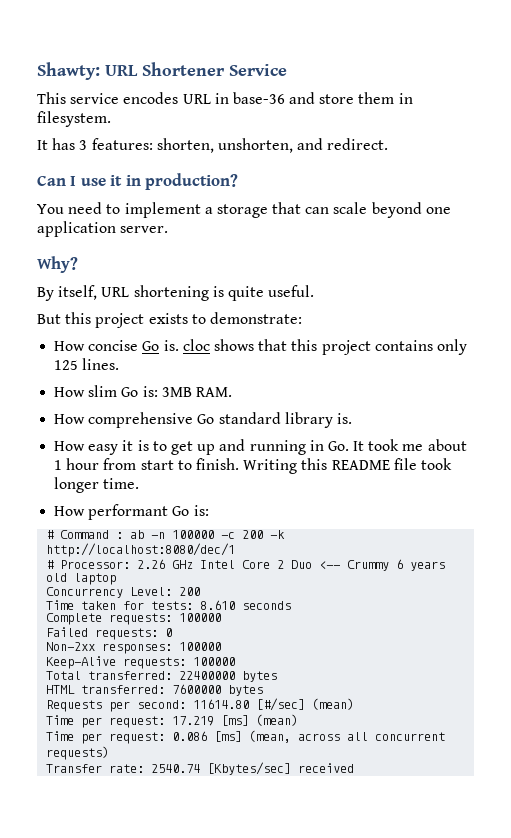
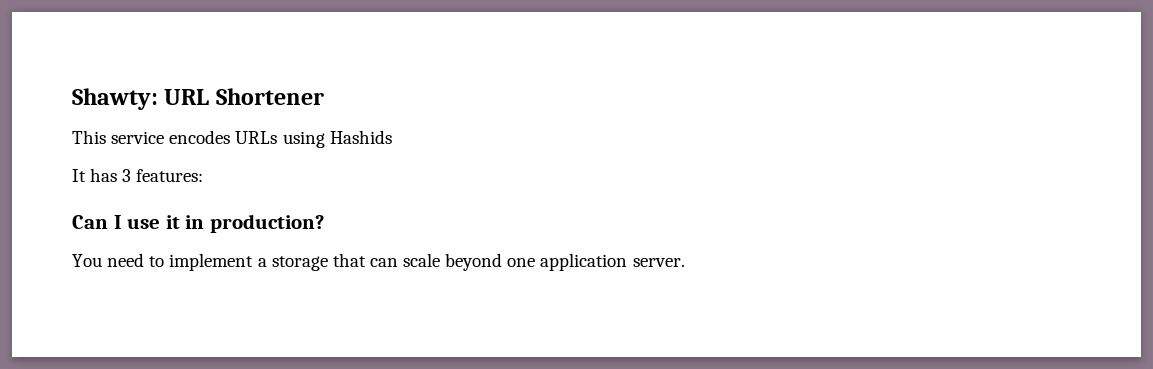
[229,64,287,76] Service -> (324, 96) none
[182,92,413,104] [37,111,111,127] URL in base-36 and store them in filesystem. -> [235,130,392,148] URLs using Hashids
[156,138,389,153] shorten, unshorten, and redirect. -> (204, 175) none
[37,256,78,273] [37,285,315,301] [37,312,302,328] [54,339,467,355] [54,358,120,370] [54,385,232,397] [54,412,352,428] [54,439,467,455] [54,458,452,474] [54,477,140,493] [54,504,209,520] [46,530,286,539] [46,543,236,557] [46,559,446,571] [46,573,117,585] [46,587,201,598] [46,600,292,610] [46,613,222,625] [46,627,173,640] [46,642,222,654] [46,656,236,669] [46,671,278,682] [46,684,264,696] [46,698,355,712] [46,714,299,728] [46,730,446,744] [46,746,110,760] [46,762,355,775] // Why? // By itself, URL shortening is quite useful. // But this project exists to demonstrate: // How concise Go is. cloc shows that this project contains only 125 lines. // How slim Go is: 3MB RAM. // How comprehensive Go standard library is. // How easy it is to get up and running in Go. It took me about 1 hour from start to finish. Writing this README file took longer time. // How performant Go is: // # Command : ab -n 100000 -c 200 -k http://localhost:8080/dec/1 // # Processor: 2.26 GHz Intel Core 2 Duo <-- Crummy 6 years old laptop // Concurrency Level: 200 // Time taken for tests: 8.610 seconds // Complete requests: 100000 // Failed requests: 0 // Non-2xx responses: 100000 // Keep-Alive requests: 100000 // Total transferred: 22400000 bytes // HTML transferred: 7600000 bytes // Requests per second: 11614.80 [#/sec] (mean) // Time per request: 17.219 [ms] (mean) // Time per request: 0.086 [ms] (mean, across all concurrent requests) // Transfer rate: 2540.74 [Kbytes/sec] received -> (685, 262) none

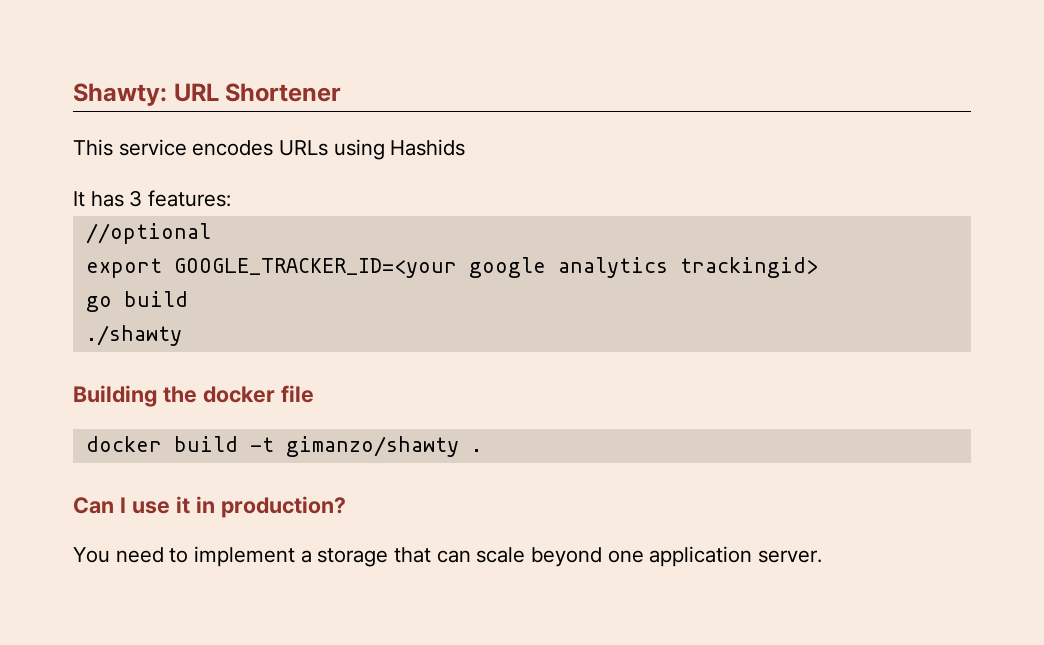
(204, 175) none -> [85,223,211,244] [85,257,818,278] [85,291,188,312] [85,325,182,346] [73,385,314,407] [85,436,482,457] // //optional // export GOOGLE_TRACKER_ID=<your google analytics trackingid> // go build // ./shawty // Building the docker file // docker build -t gimanzo/shawty .

